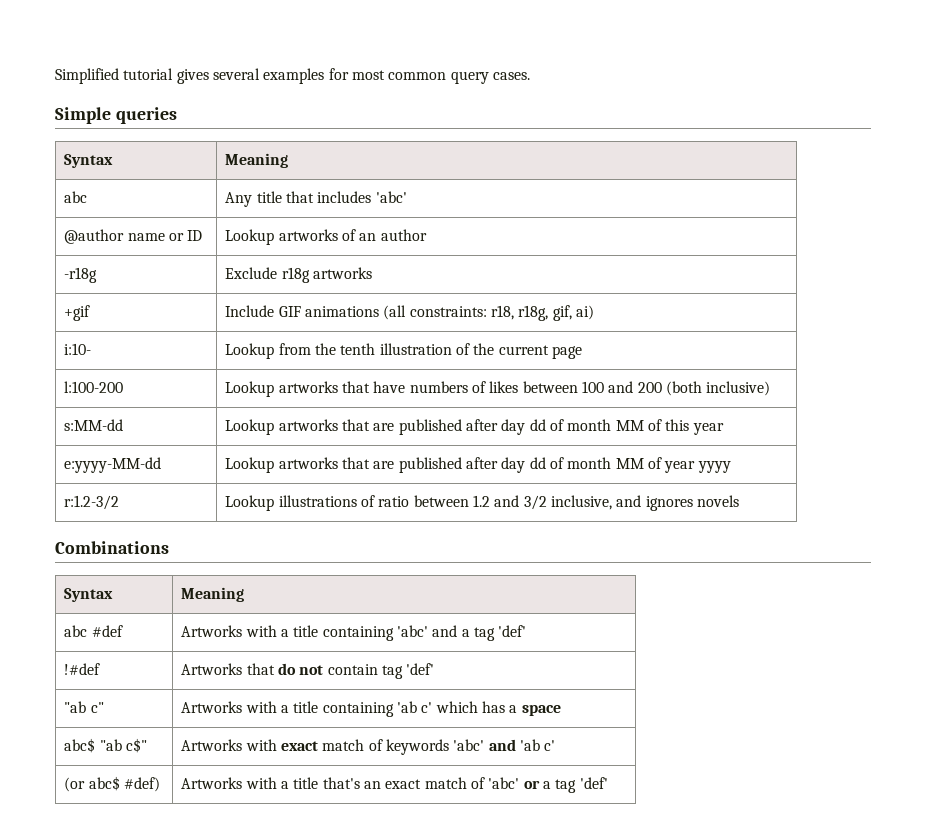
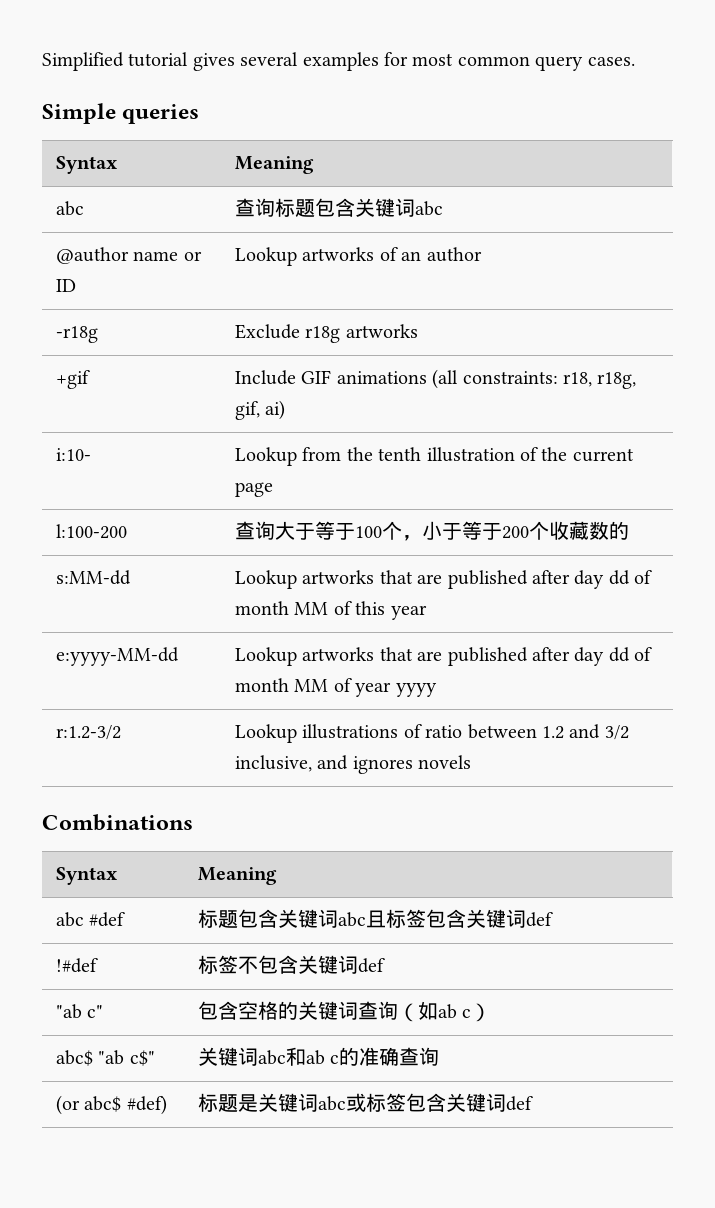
[225,191,407,207] Any title that includes 'abc' -> [234,198,443,217] 查询标题包含关键词abc
[225,381,771,397] Lookup artworks that have numbers of likes between 100 and 200 (both inclusive) -> [234,521,629,541] 查询大于等于100个，小于等于200个收藏数的
[181,625,527,641] [64,663,101,675] [181,663,435,679] [64,701,104,713] [181,701,561,717] [64,738,148,753] [181,739,556,755] [64,776,161,792] [181,777,608,793] Artworks with a title containing 'abc' and a tag 'def' // !#def | Artworks that do not contain tag 'def' // "ab c" | Artworks with a title containing 'ab c' which has a space // abc$ "ab c$" | Artworks with exact match of keywords 'abc' and 'ab c' // (or abc$ #def) | Artworks with a title that's an exact match of 'abc' or a tag 'def' -> [197,909,553,928] [55,958,98,973] [197,955,385,974] [55,1004,104,1019] [197,1001,492,1022] [55,1050,155,1066] [197,1047,440,1066] [55,1095,167,1115] [197,1093,533,1112] 标题包含关键词abc且标签包含关键词def // !#def | 标签不包含关键词def // "ab c" | 包含空格的关键词查询（如ab c） // abc$ "ab c$" | 关键词abc和ab c的准确查询 // (or abc$ #def) | 标题是关键词abc或标签包含关键词def

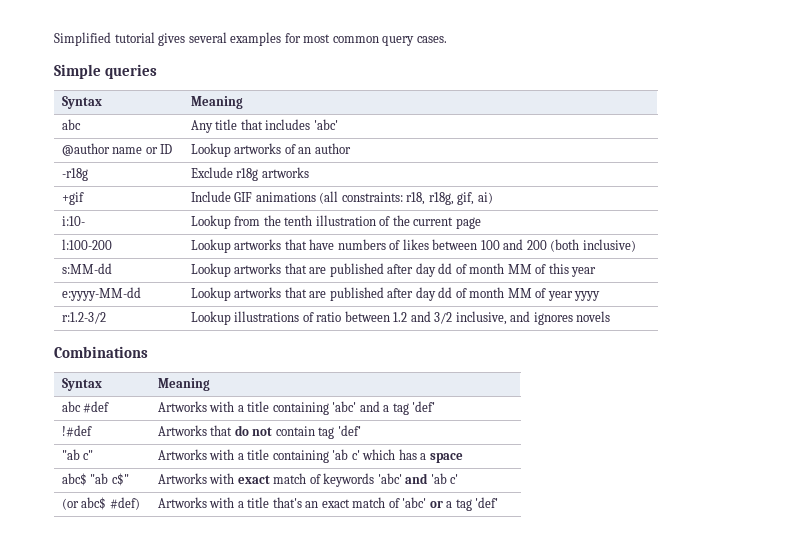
[234,198,443,217] 查询标题包含关键词abc -> [190,119,338,133] Any title that includes 'abc'
[234,521,629,541] 查询大于等于100个，小于等于200个收藏数的 -> [190,239,636,253] Lookup artworks that have numbers of likes between 100 and 200 (both inclusive)
[197,909,553,928] [55,958,98,973] [197,955,385,974] [55,1004,104,1019] [197,1001,492,1022] [55,1050,155,1066] [197,1047,440,1066] [55,1095,167,1115] [197,1093,533,1112] 标题包含关键词abc且标签包含关键词def // !#def | 标签不包含关键词def // "ab c" | 包含空格的关键词查询（如ab c） // abc$ "ab c$" | 关键词abc和ab c的准确查询 // (or abc$ #def) | 标题是关键词abc或标签包含关键词def -> [157,401,436,415] [61,425,92,437] [157,425,361,439] [61,449,94,460] [157,449,463,463] [61,473,129,486] [157,473,459,487] [61,497,140,510] [157,497,499,511] Artworks with a title containing 'abc' and a tag 'def' // !#def | Artworks that do not contain tag 'def' // "ab c" | Artworks with a title containing 'ab c' which has a space // abc$ "ab c$" | Artworks with exact match of keywords 'abc' and 'ab c' // (or abc$ #def) | Artworks with a title that's an exact match of 'abc' or a tag 'def'

